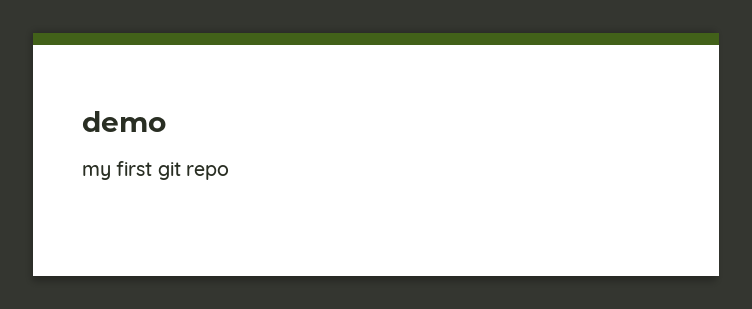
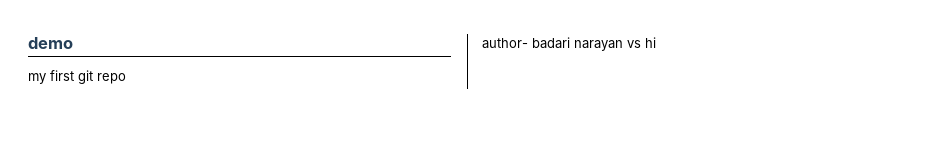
(229, 172) none -> [482,37,656,51] // author- badari narayan vs hi

